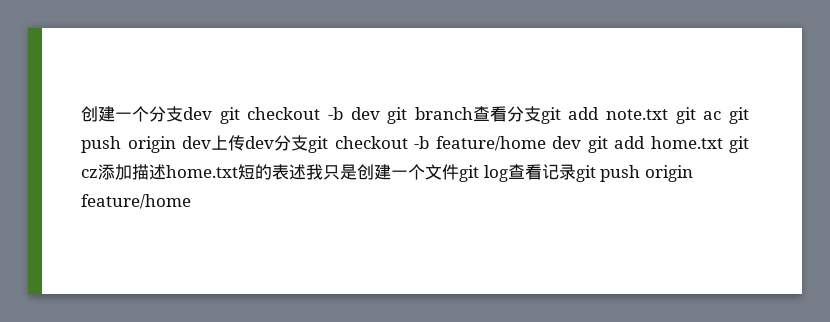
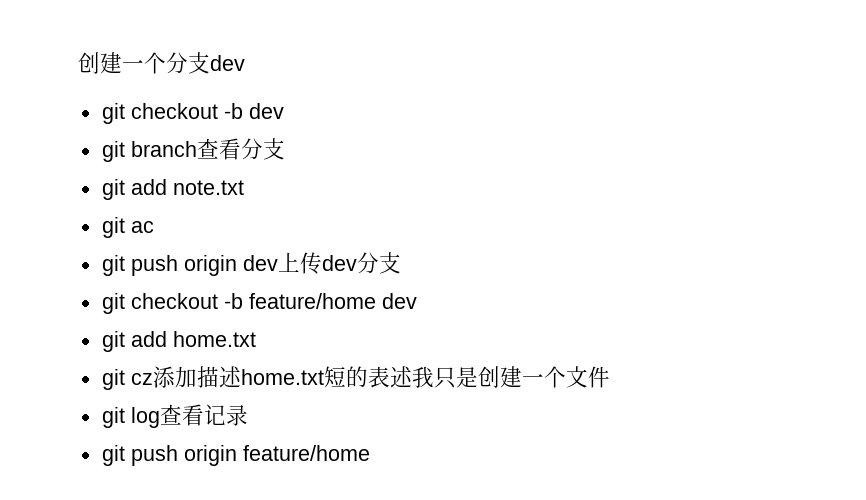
(212, 113) none -> (245, 63) //
(380, 113) none -> (284, 111) //
(541, 114) none -> (285, 149) //
(669, 114) none -> (244, 187) //
(722, 115) none -> (154, 227) //
(308, 143) none -> (401, 263) //
(581, 142) none -> (417, 301) //
(723, 142) none -> (256, 339) //
(459, 172) none -> (610, 377) //
(576, 172) none -> (248, 415) //

